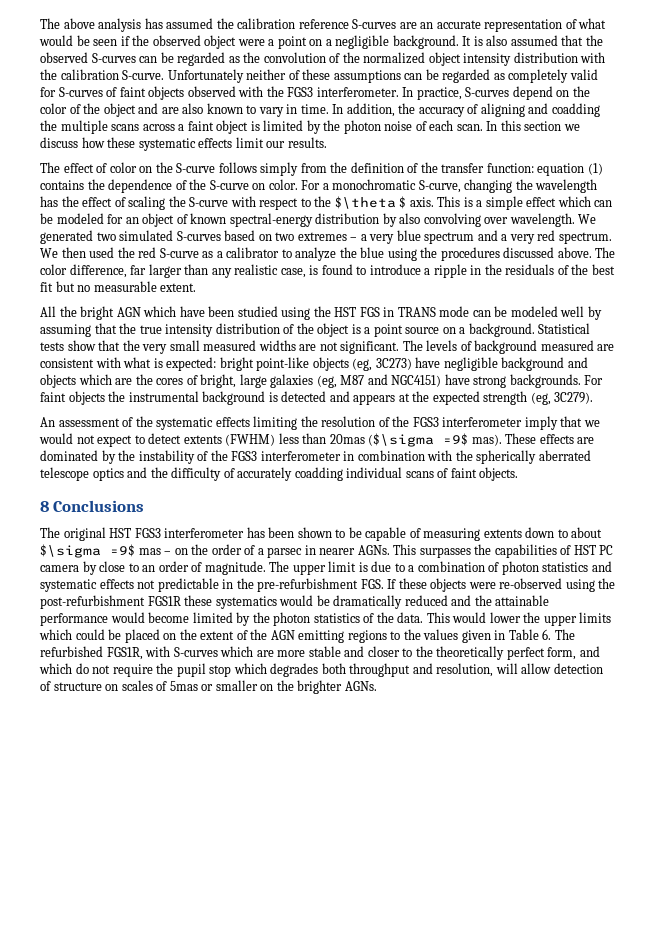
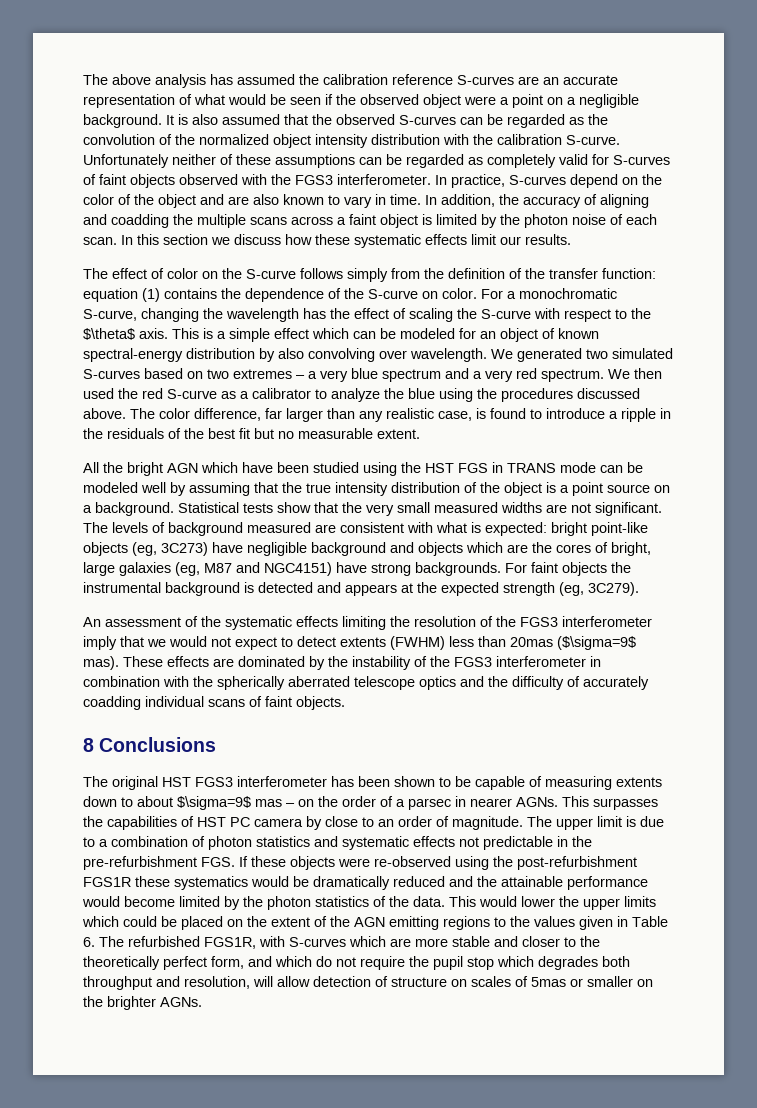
[334,196,407,209] $\theta $ -> [83,328,135,340] $\theta$
[368,433,469,447] ($\sigma =9$ -> [557,636,636,650] ($\sigma=9$
[40,544,135,558] $\sigma =9$ -> [177,796,251,810] $\sigma=9$

